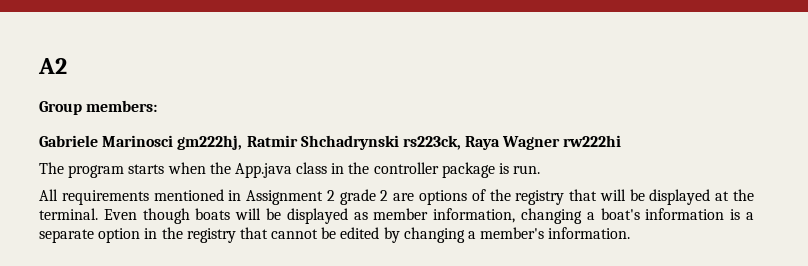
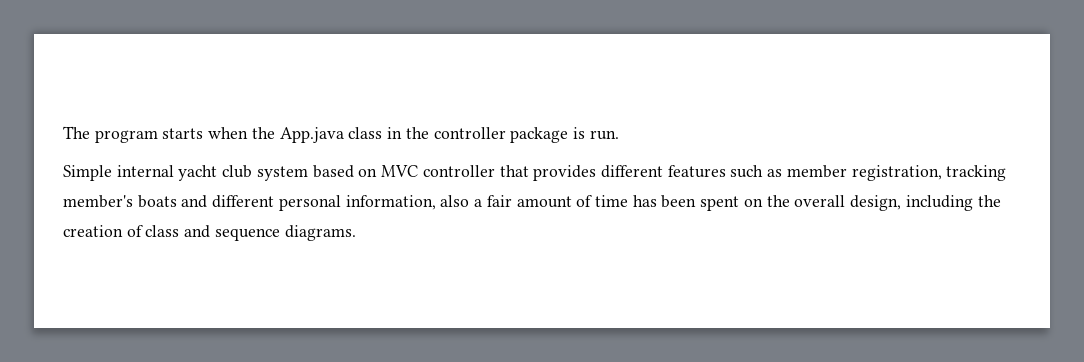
[38,58,67,74] [39,100,158,115] [39,135,622,150] A2 // Group members: // Gabriele Marinosci gm222hj, Ratmir Shchadrynski rs223ck, Raya Wagner rw222hi // -> (63, 132) none
[39,189,755,205] [39,208,754,224] [39,227,631,243] All requirements mentioned in Assignment 2 grade 2 are options of the registry that will be displayed at the terminal. Even though boats will be displayed as member information, changing a boat's information is a separate option in the registry that cannot be edited by changing a member's information. -> [63,165,1007,181] [63,195,1001,211] [63,225,356,241] Simple internal yacht club system based on MVC controller that provides different features such as member registration, tracking member's boats and different personal information, also a fair amount of time has been spent on the overall design, including the creation of class and sequence diagrams.

